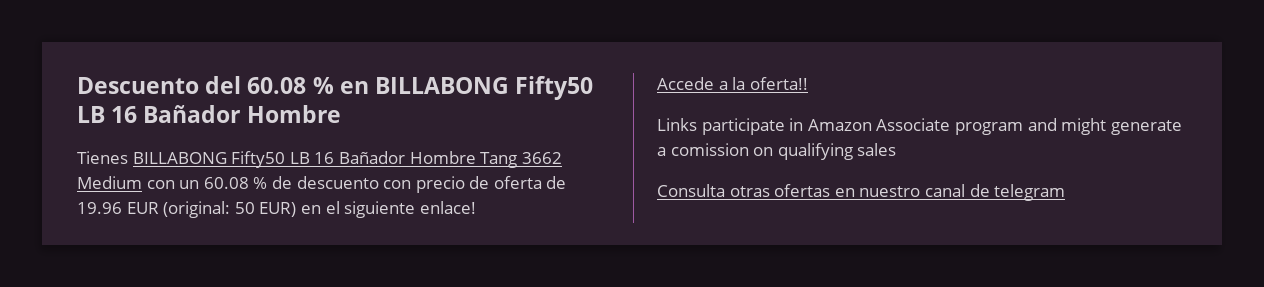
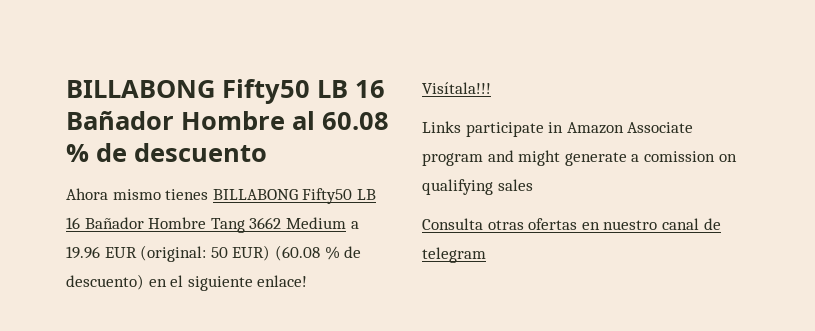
[77,76,594,100] [77,105,341,123] [77,151,128,164] Descuento del 60.08 % en BILLABONG Fifty50 LB 16 Bañador Hombre // Tienes -> [66,79,385,104] [66,110,389,130] [66,143,267,162] [66,188,209,200] BILLABONG Fifty50 LB 16 Bañador Hombre al 60.08 % de descuento // Ahora mismo tienes
[146,176,567,193] con un 60.08 % de descuento con precio de oferta de -> [350,221,359,229] a
(297, 209) none -> [274,245,362,261] [66,274,144,290] (60.08 % de descuento)
[657,77,808,90] Accede a la oferta!! -> [422,82,491,94] Visítala!!!

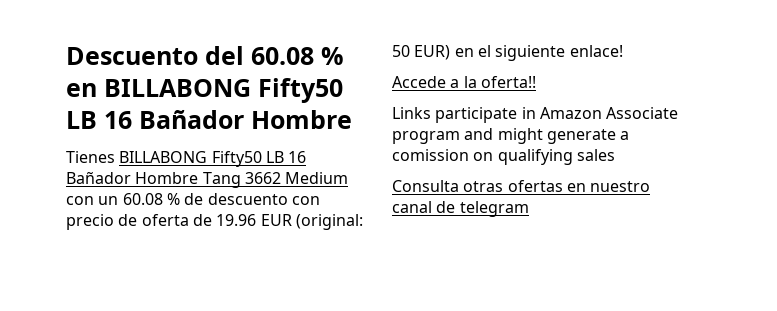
[66,79,385,104] [66,110,389,130] [66,143,267,162] [66,188,209,200] BILLABONG Fifty50 LB 16 Bañador Hombre al 60.08 % de descuento // Ahora mismo tienes -> [66,46,344,65] [66,78,343,103] [66,109,352,129] [66,151,115,163] Descuento del 60.08 % en BILLABONG Fifty50 LB 16 Bañador Hombre // Tienes
[350,221,359,229] a -> [66,193,320,205] [66,214,212,230] con un 60.08 % de descuento con precio de oferta de
[274,245,362,261] [66,274,144,290] (60.08 % de descuento) -> (451, 52) none
[422,82,491,94] Visítala!!! -> [392,76,536,88] Accede a la oferta!!

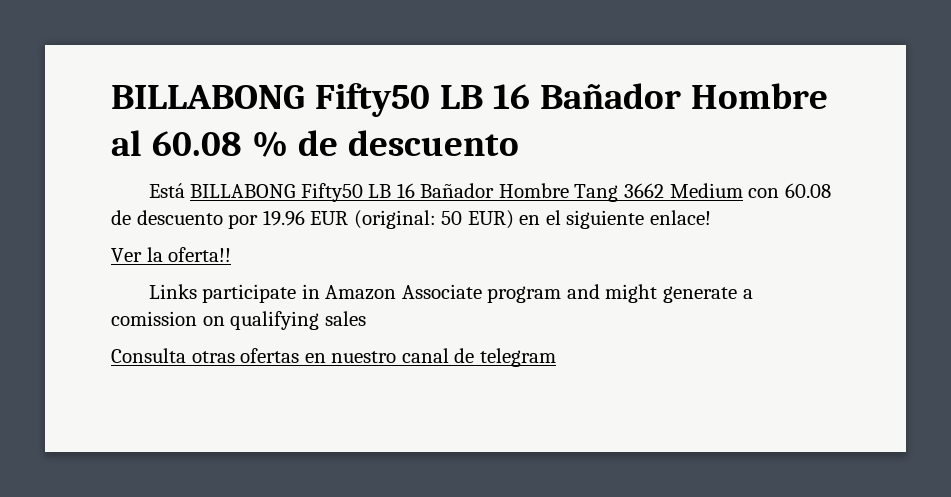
[66,46,344,65] [66,78,343,103] [66,109,352,129] [66,151,115,163] Descuento del 60.08 % en BILLABONG Fifty50 LB 16 Bañador Hombre // Tienes -> [111,83,828,117] [111,130,519,157] [148,183,185,198] BILLABONG Fifty50 LB 16 Bañador Hombre al 60.08 % de descuento // Está
[98,193,320,205] [66,214,212,230] un 60.08 % de descuento con precio de oferta de -> [784,183,831,198] [111,210,259,229] 60.08 de descuento por
[392,76,460,88] Accede a -> [111,248,142,262] Ver

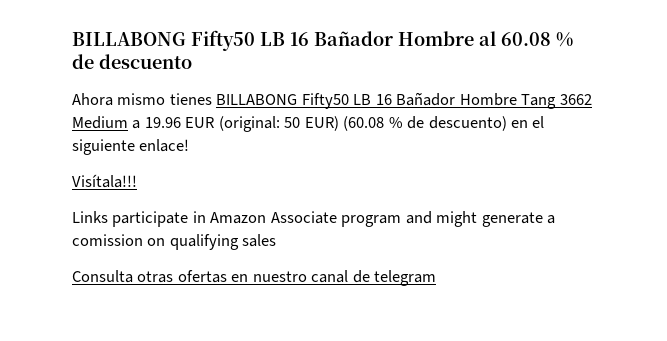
[148,183,185,198] Está -> [72,93,212,106] Ahora mismo tienes
[748,183,831,198] [111,210,259,229] con 60.08 de descuento por -> [132,120,141,129] a
(514, 219) none -> [343,116,507,131] (60.08 % de descuento)
[111,247,232,262] Ver la oferta!! -> [72,174,137,188] Visítala!!!

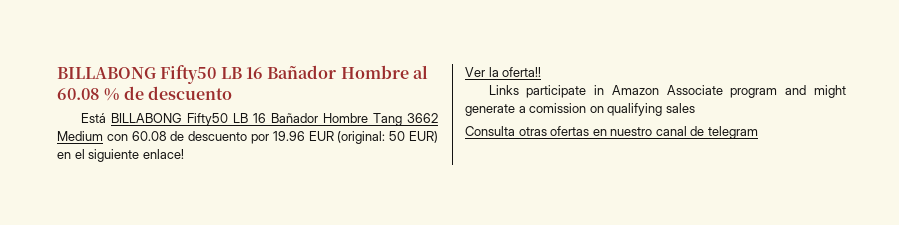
[72,93,212,106] Ahora mismo tienes -> [80,113,106,123] Está
[132,120,141,129] a -> [106,131,269,144] con 60.08 de descuento por
[343,116,507,131] (60.08 % de descuento) -> (439, 137) none
[72,174,137,188] Visítala!!! -> [465,67,542,77] Ver la oferta!!

